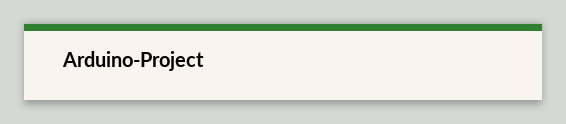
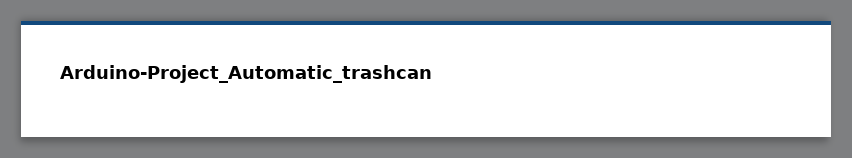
[62,51,204,71] Arduino-Project -> [60,65,432,83] Arduino-Project_Automatic_trashcan

